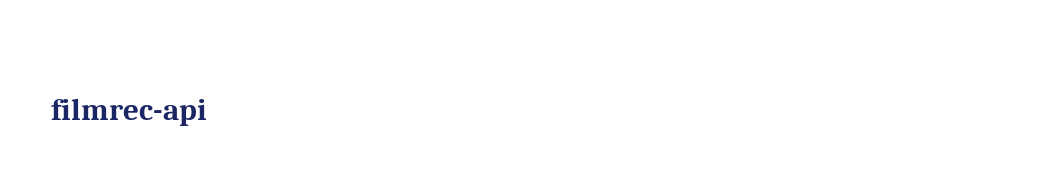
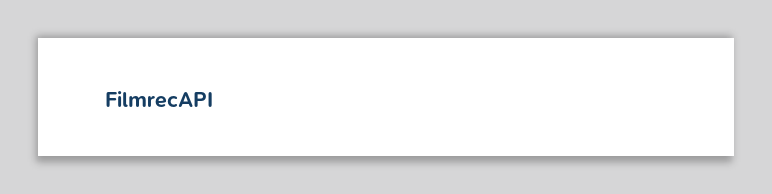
[51,98,207,126] filmrec-api -> [105,91,213,108] FilmrecAPI

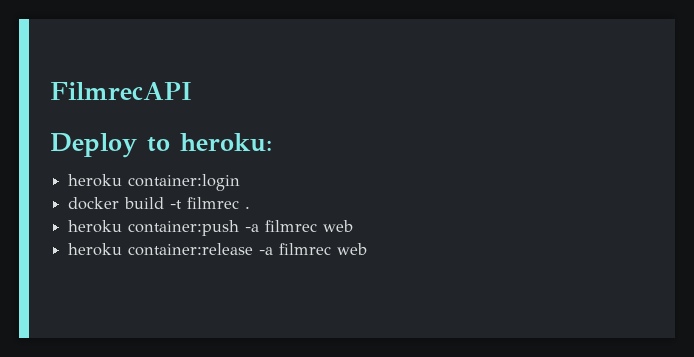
(213, 99) none -> [50,133,272,158] [68,174,241,191] [68,197,251,210] [68,220,354,236] [68,243,368,256] // Deploy to heroku: // heroku container:login // docker build -t filmrec . // heroku container:push -a filmrec web // heroku container:release -a filmrec web

